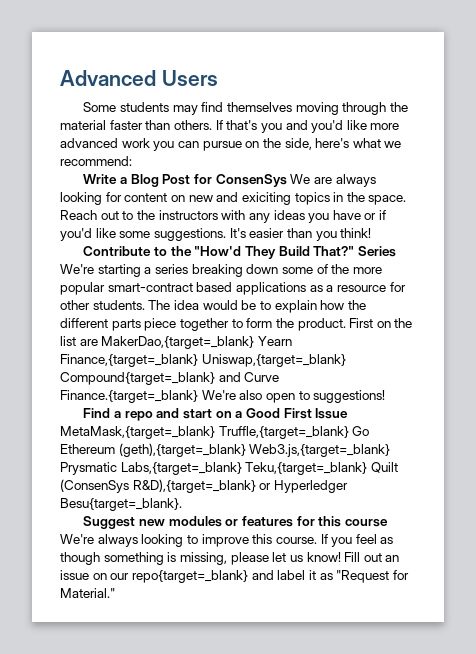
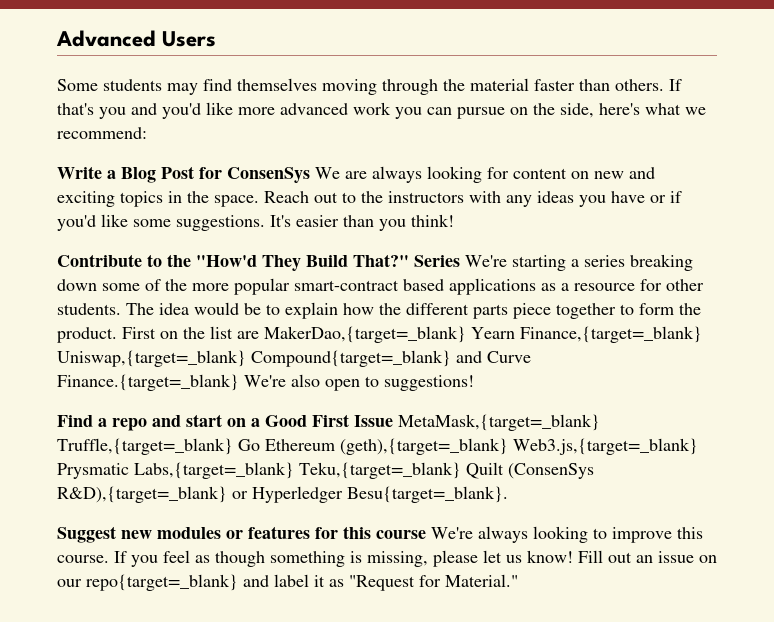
[241,192,291,205] exiciting -> [57,191,115,207] exciting

